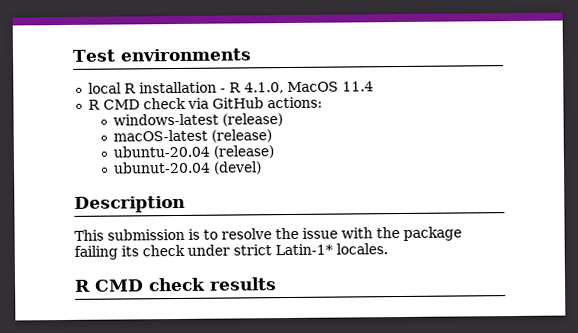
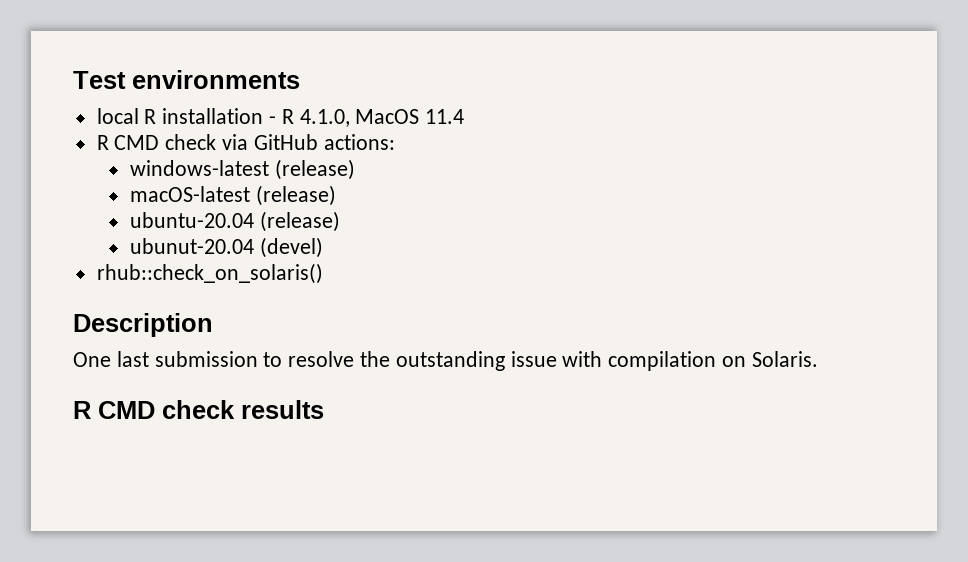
(263, 168) none -> [96,263,323,284] // rhub::check_on_solaris()
[74,228,200,241] This submission is -> [73,351,258,367] One last submission
(299, 233) none -> [395,351,505,371] outstanding
[376,226,462,241] [74,243,388,260] the package failing its check under strict Latin-1* locales. -> [608,351,818,371] compilation on Solaris.

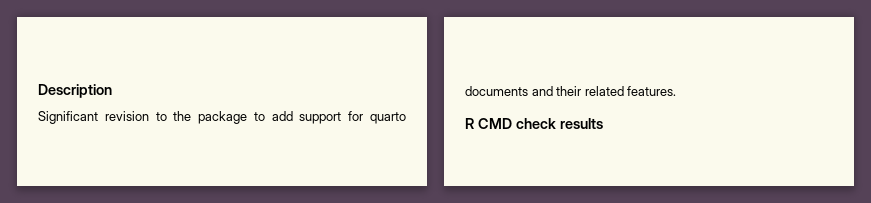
[73,70,300,89] [96,108,465,127] [96,134,395,150] [129,159,355,180] [129,185,336,206] [129,211,340,232] [129,237,323,258] [96,263,323,284] [73,313,213,337] [73,351,818,371] Test environments // local R installation - R 4.1.0, MacOS 11.4 // R CMD check via GitHub actions: // windows-latest (release) // macOS-latest (release) // ubuntu-20.04 (release) // ubunut-20.04 (devel) // rhub::check_on_solaris() // Description // One last submission to resolve the outstanding issue with compilation on Solaris. -> [38,84,112,98] [38,111,406,124] [465,86,677,96] Description // Significant revision to the package to add support for quarto documents and their related features.

